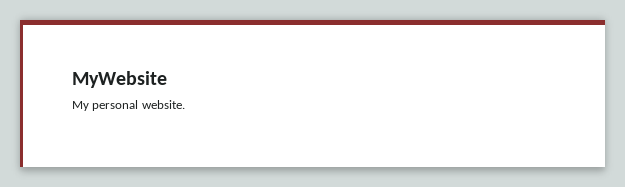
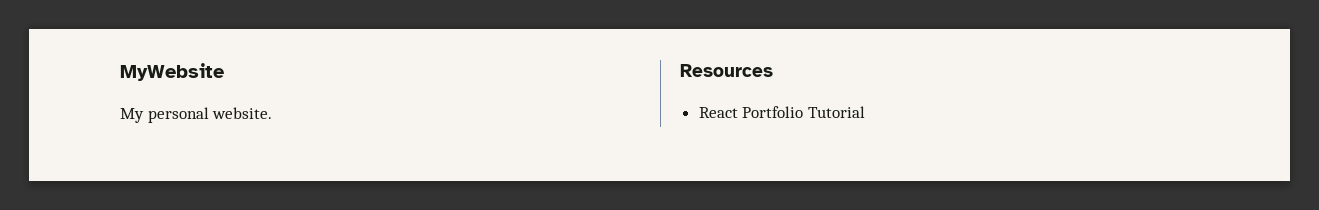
(185, 104) none -> [680,64,773,77] [698,106,865,118] // Resources // React Portfolio Tutorial

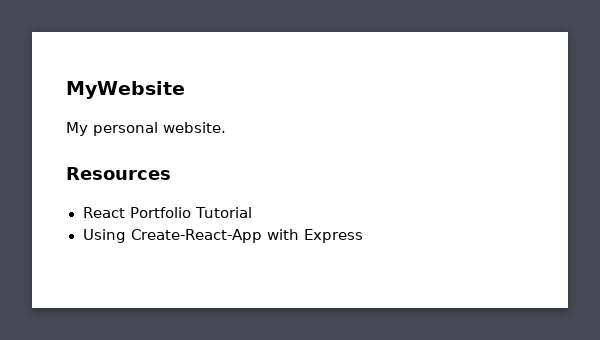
(865, 112) none -> [82,229,363,243] // Using Create-React-App with Express

